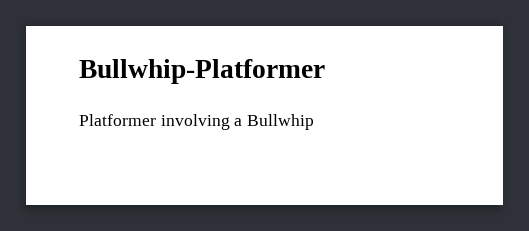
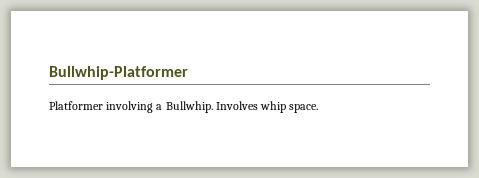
[247,114,315,130] Bullwhip -> [165,101,319,113] Bullwhip. Involves whip space.

